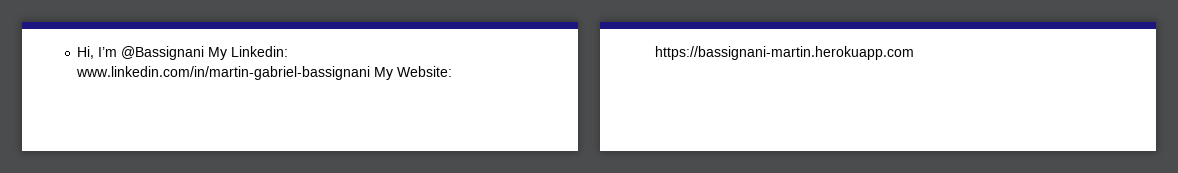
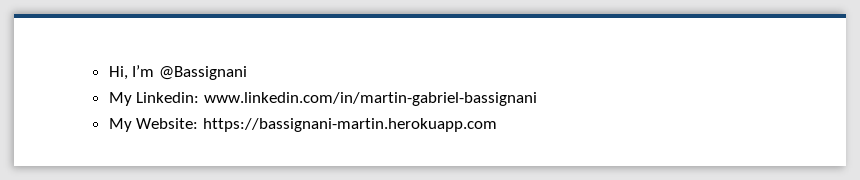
(205, 53) none -> (247, 73) //
(371, 73) none -> (537, 99) //

